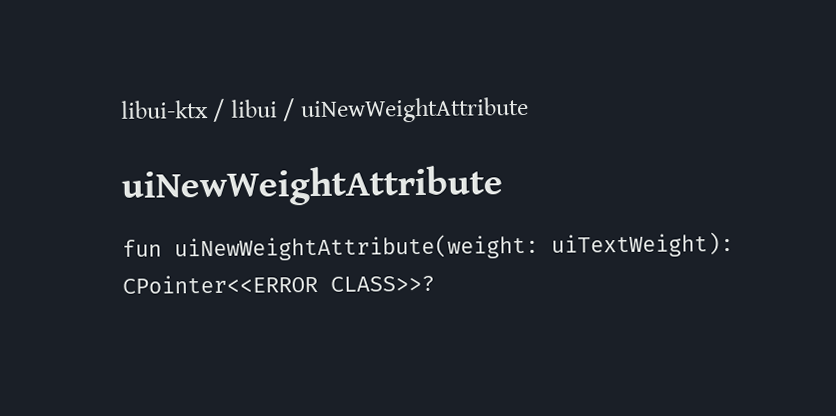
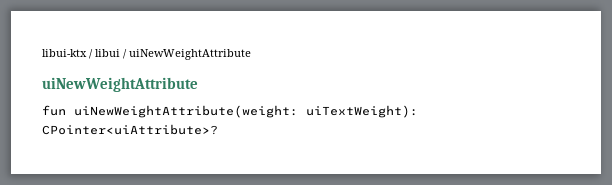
[122,273,435,294] CPointer<<ERROR CLASS>>? -> [42,124,218,135] CPointer<uiAttribute>?

